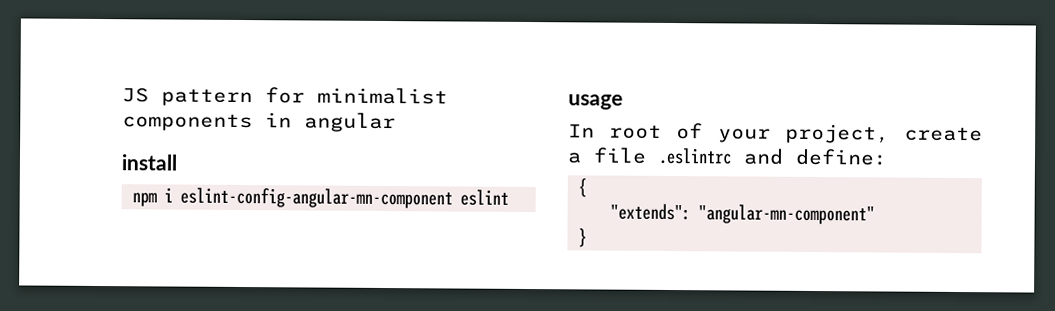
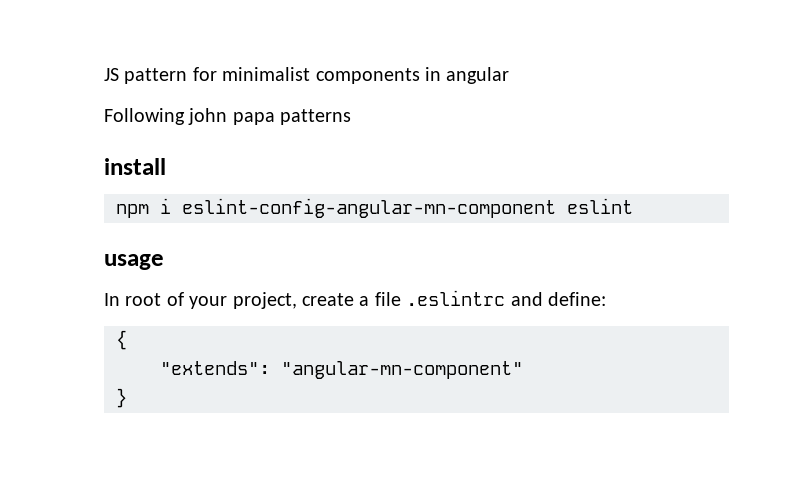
(396, 122) none -> [104,108,352,125] // Following john papa patterns

